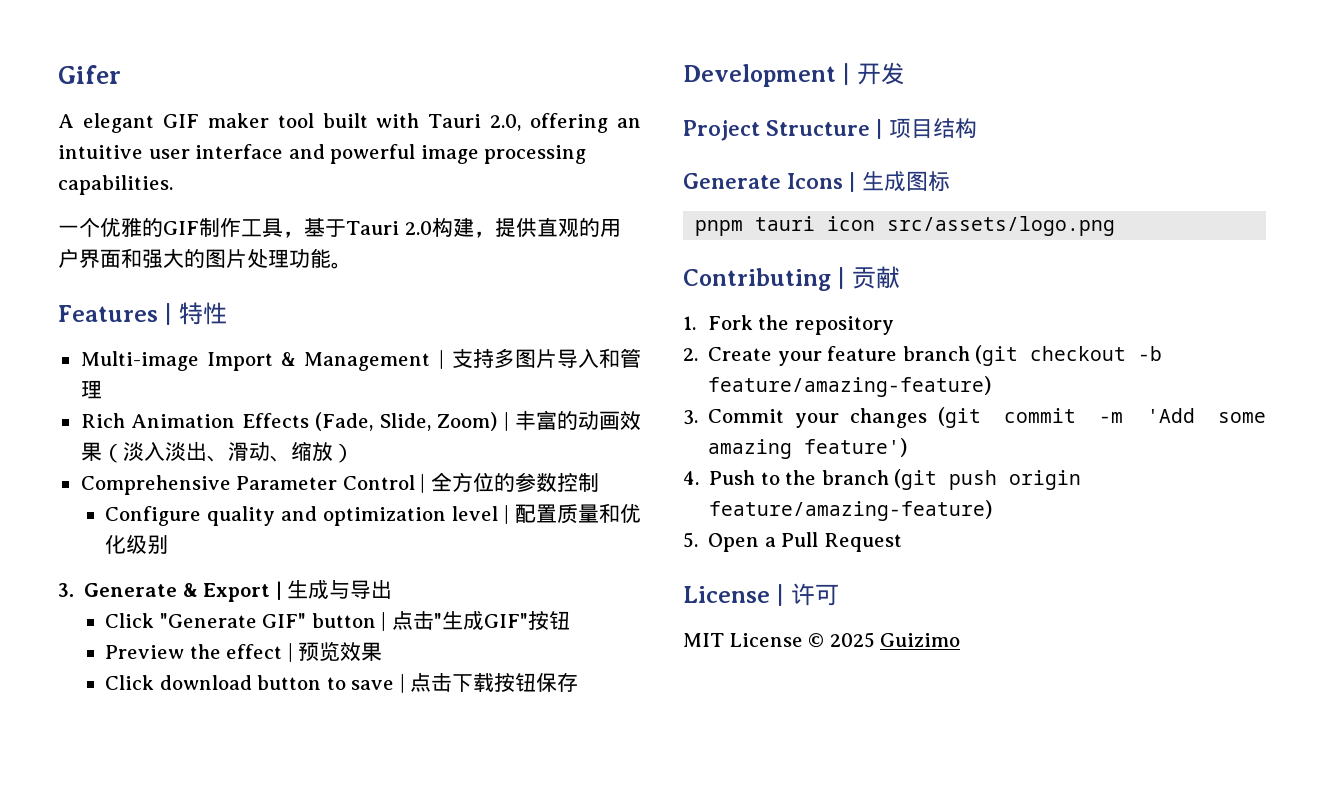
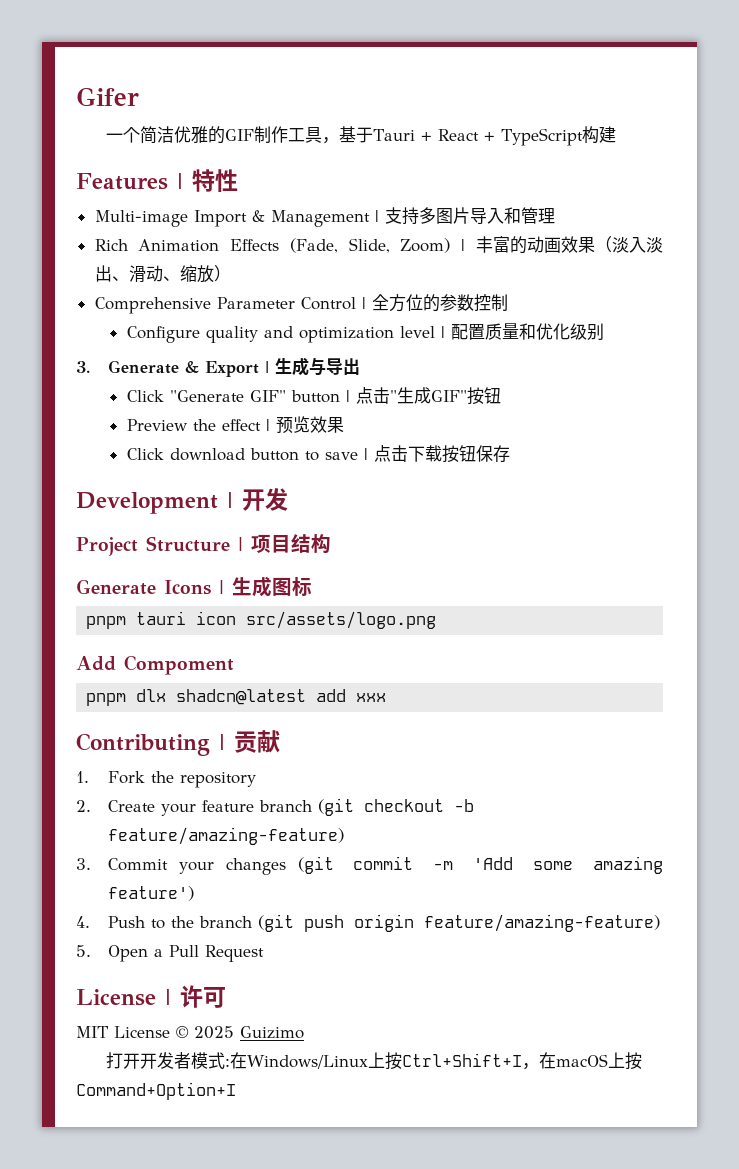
[58,113,641,133] [58,144,587,164] [58,175,173,195] // A elegant GIF maker tool built with Tauri 2.0, offering an intuitive user interface and powerful image processing capabilities. -> (139, 96) none
(100, 227) none -> [140,126,175,144] 简洁
[404,218,621,238] [58,248,352,269] 2.0构建，提供直观的用户界面和强大的图片处理功能。 -> [421,126,617,146] + React + TypeScript构建
(1116, 226) none -> [76,655,234,675] [86,689,387,706] // Add Compoment // pnpm dlx shadcn@latest add xxx
(961, 640) none -> [106,1052,643,1070] [76,1082,236,1100] // 打开开发者模式:在Windows/Linux上按Ctrl+Shift+I，在macOS上按Command+Option+I

